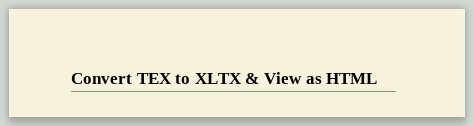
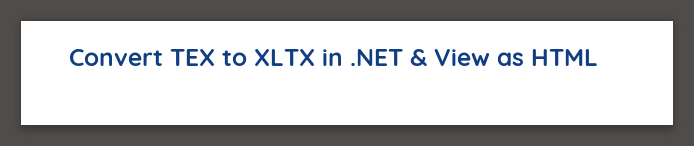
(242, 78) none -> [322,49,403,66] in .NET

